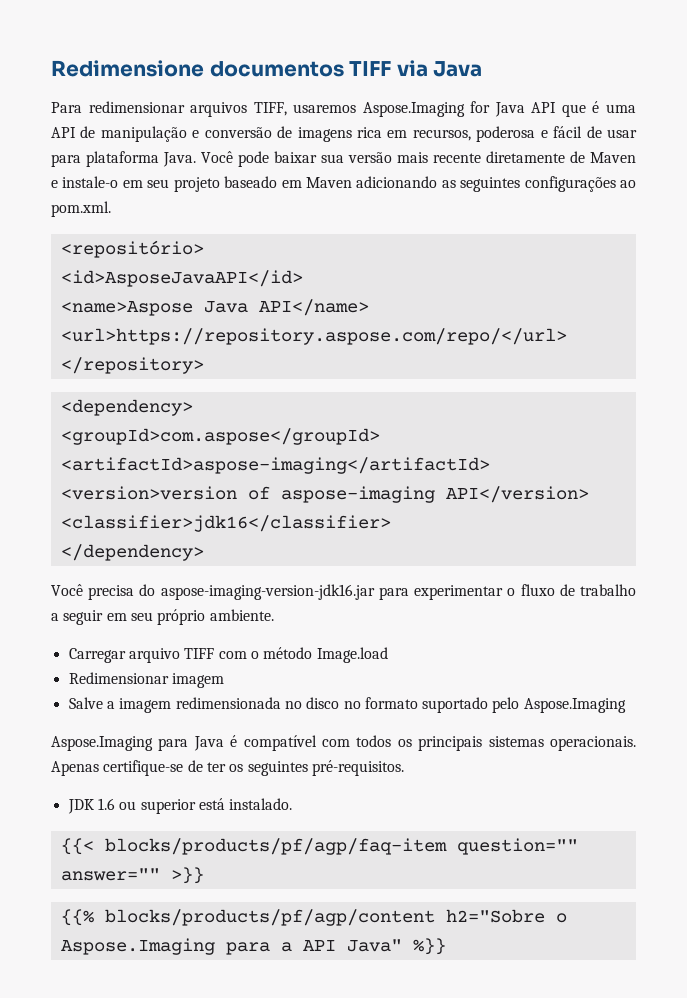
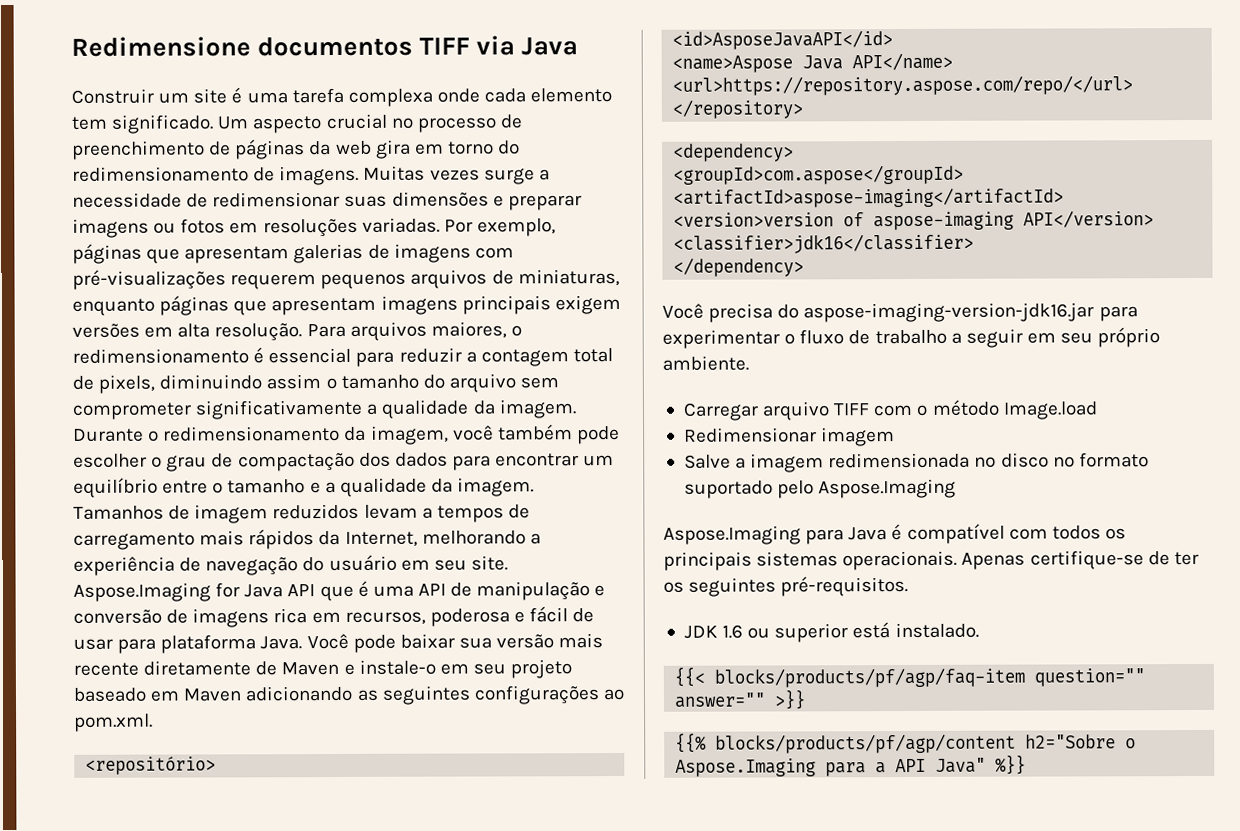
[51,101,357,117] Para redimensionar arquivos TIFF, usaremos -> [71,87,613,107] [71,113,522,134] [72,139,521,160] [72,165,550,186] [72,191,582,211] [72,217,556,238] [72,243,514,264] [72,269,620,290] [72,294,621,316] [72,321,522,342] [72,347,613,367] [72,373,560,394] [72,399,577,420] [73,424,620,445] [73,452,615,472] [73,477,535,498] [73,503,530,524] [73,529,541,550] [73,554,508,576] Construir um site é uma tarefa complexa onde cada elemento tem significado. Um aspecto crucial no processo de preenchimento de páginas da web gira em torno do redimensionamento de imagens. Muitas vezes surge a necessidade de redimensionar suas dimensões e preparar imagens ou fotos em resoluções variadas. Por exemplo, páginas que apresentam galerias de imagens com pré-visualizações requerem pequenos arquivos de miniaturas, enquanto páginas que apresentam imagens principais exigem versões em alta resolução. Para arquivos maiores, o redimensionamento é essencial para reduzir a contagem total de pixels, diminuindo assim o tamanho do arquivo sem comprometer significativamente a qualidade da imagem. Durante o redimensionamento da imagem, você também pode escolher o grau de compactação dos dados para encontrar um equilíbrio entre o tamanho e a qualidade da imagem. Tamanhos de imagem reduzidos levam a tempos de carregamento mais rápidos da Internet, melhorando a experiência de navegação do usuário em seu site.

